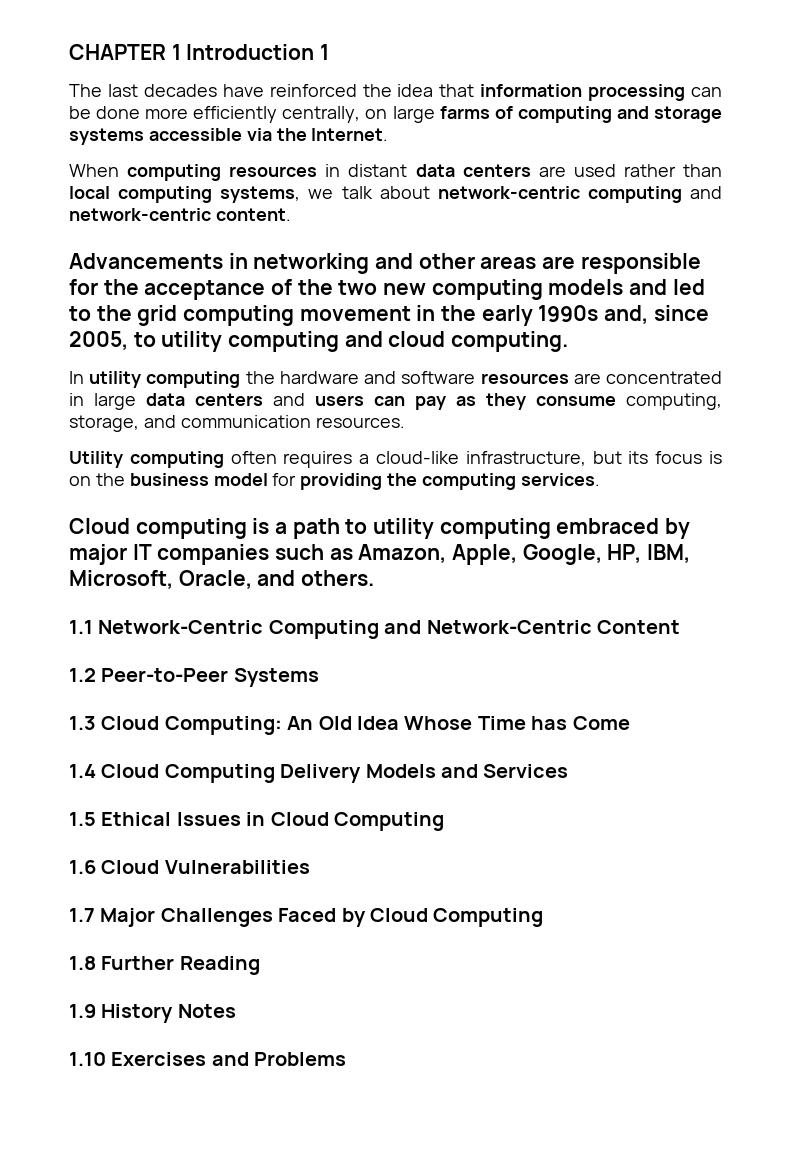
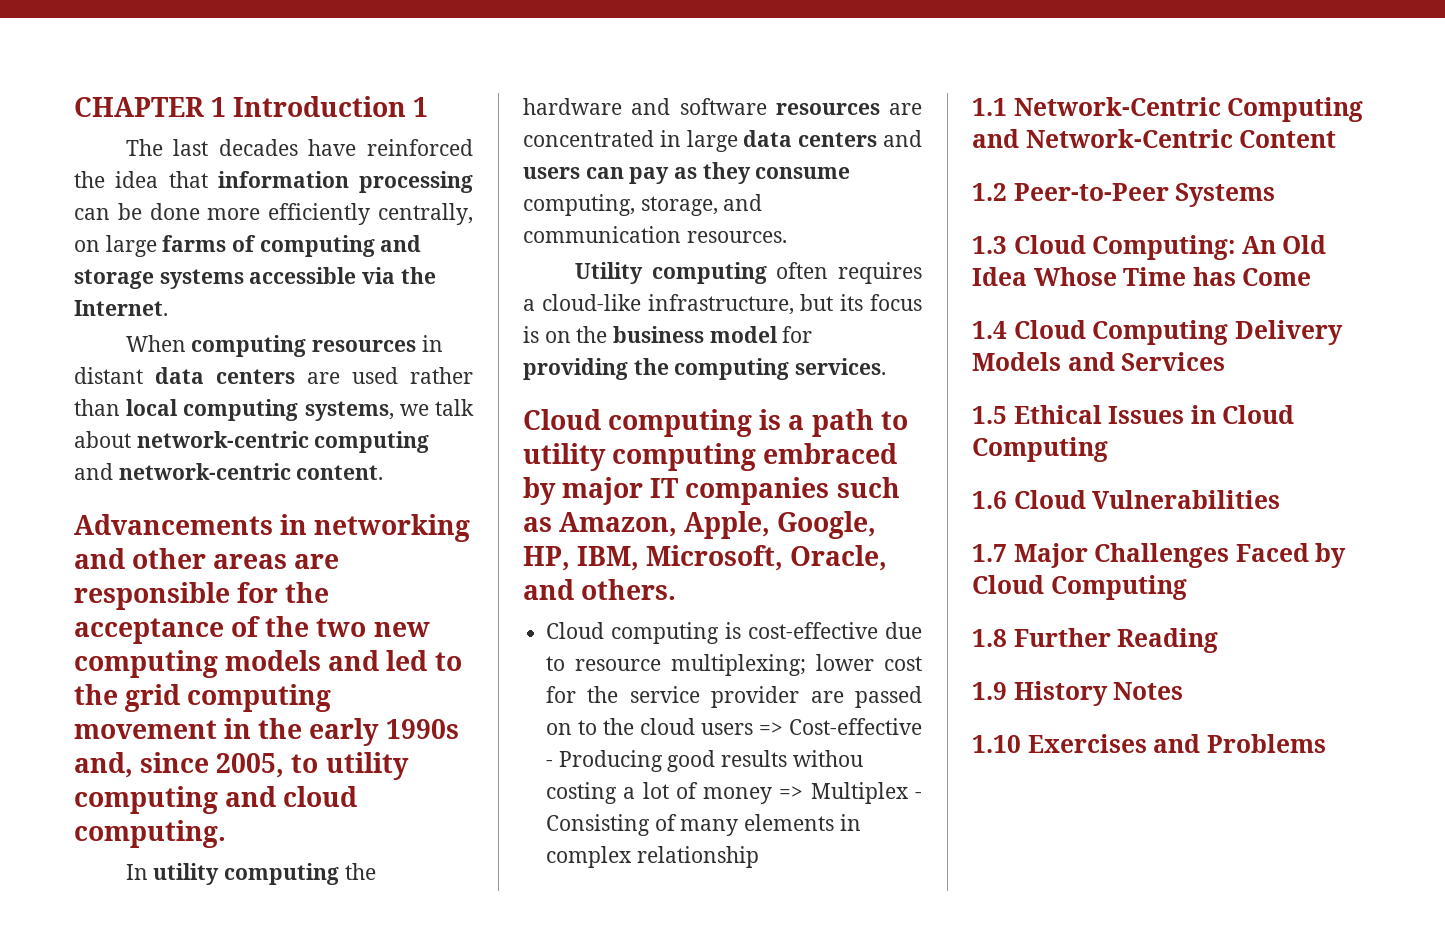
(375, 578) none -> [546,622,922,644] [546,654,922,676] [546,686,922,708] [546,718,922,735] [546,750,863,772] [546,782,922,804] [546,814,861,836] [546,846,759,868] // Cloud computing is cost-effective due to resource multiplexing; lower cost for the service provider are passed on to the cloud users => Cost-effective - Producing good results withou costing a lot of money => Multiplex - Consisting of many elements in complex relationship

